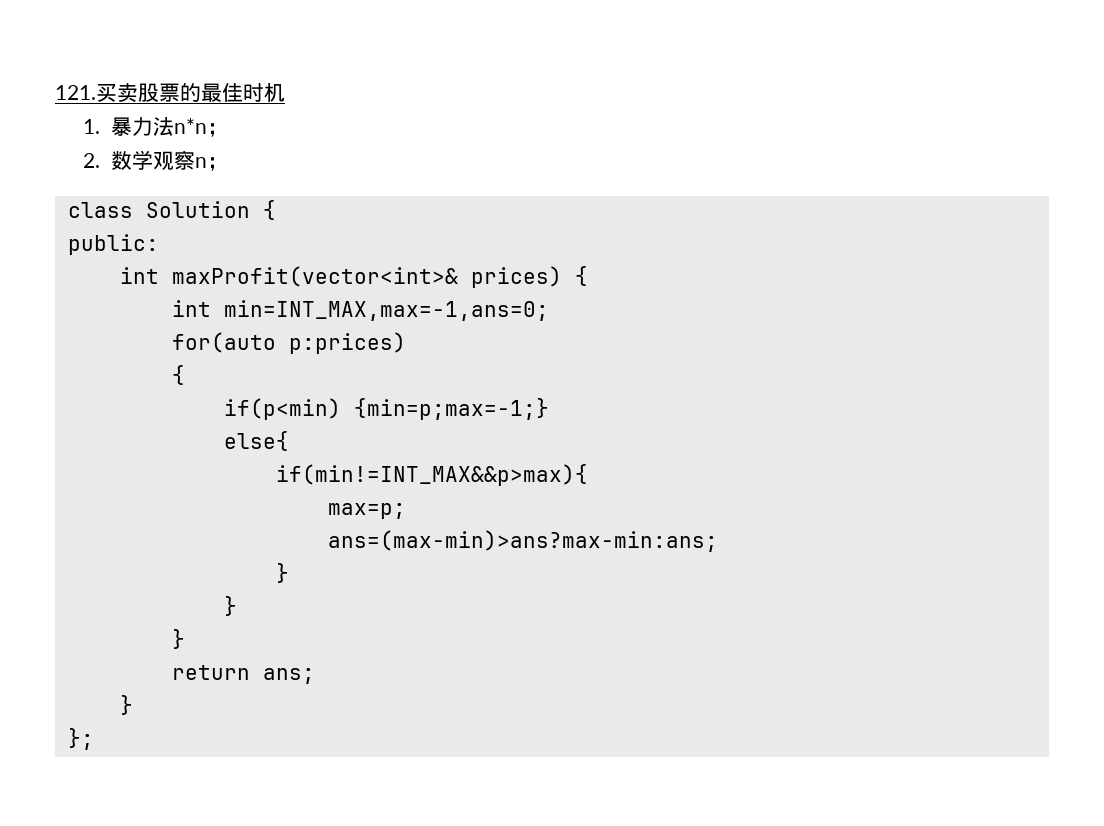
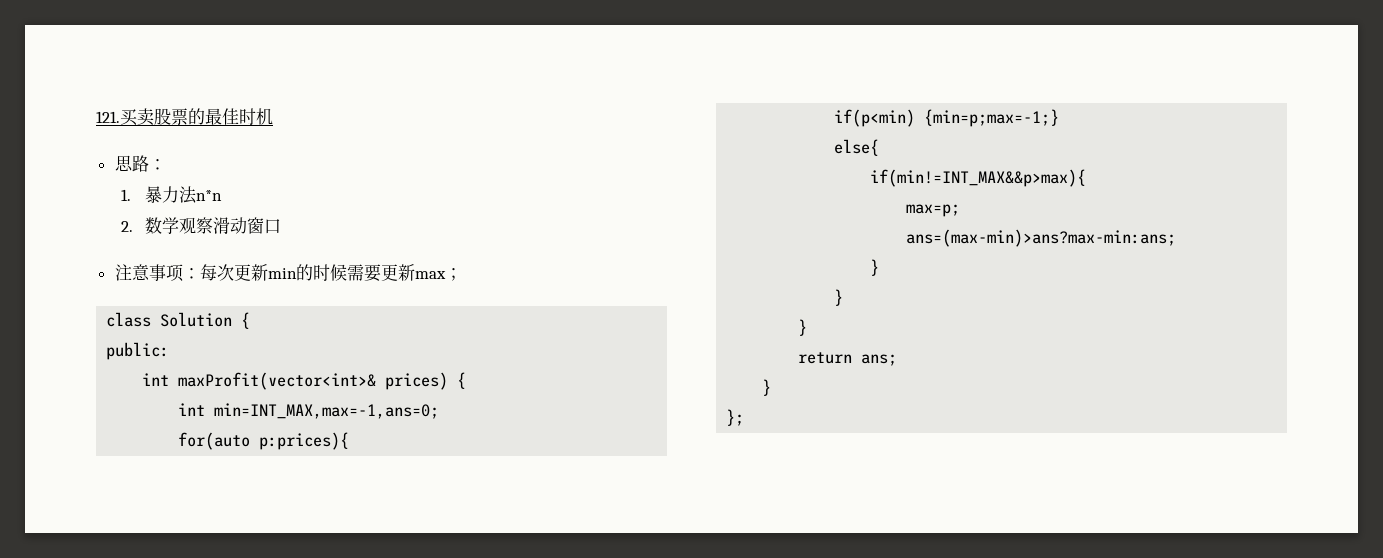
(285, 92) none -> [114,155,166,172] // 思路：
[207,123,229,137] ； -> (223, 195) none
[195,157,208,168] n -> [213,217,282,234] [114,264,446,282] 滑动窗口 // 注意事项：每次更新min的时候需要更新max
[288,332,406,354] [171,365,185,385] p:prices) // { -> [259,432,350,450] p:prices){

